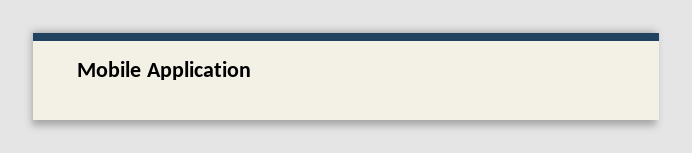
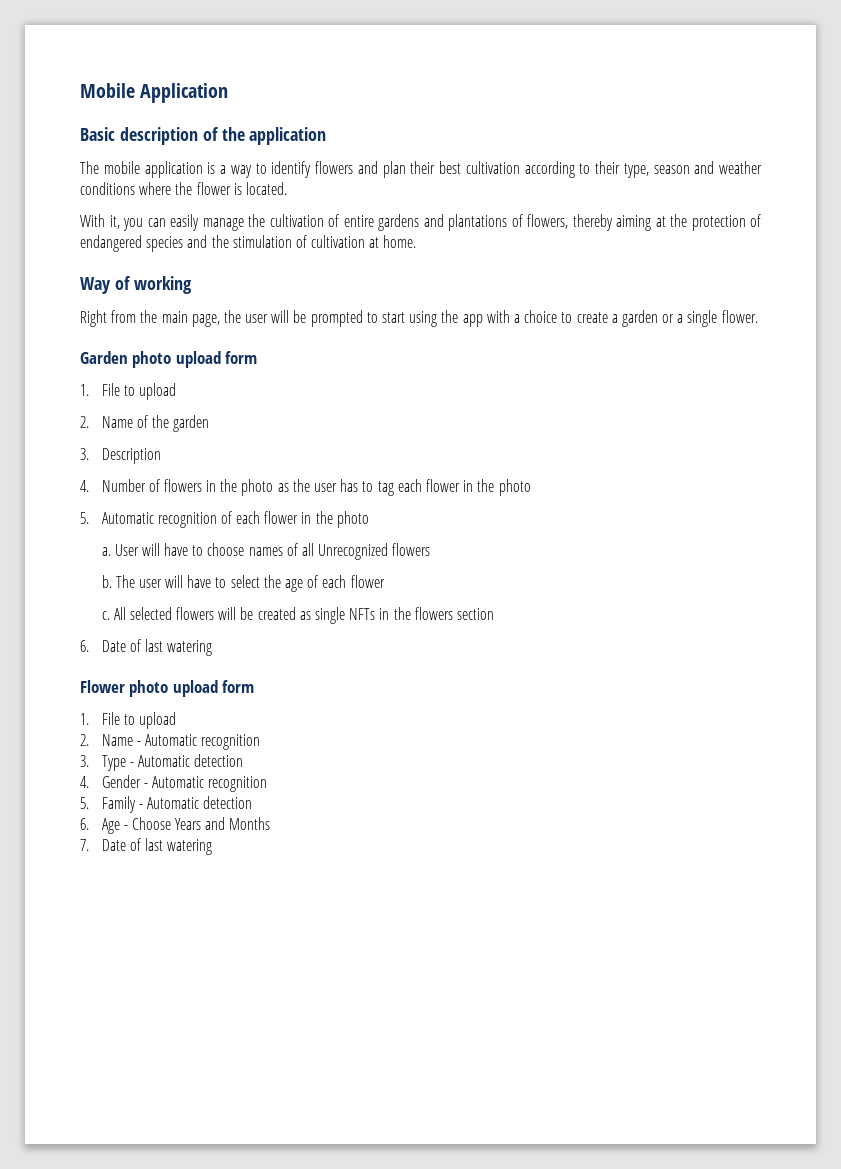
(251, 70) none -> [80,127,327,145] [80,161,762,178] [80,182,287,195] [80,214,761,231] [80,235,417,252] [80,276,192,294] [80,310,758,327] [80,351,258,368] [80,383,176,400] [80,415,210,432] [80,448,161,464] [80,479,531,496] [80,511,369,528] [101,543,431,560] [101,575,385,592] [101,607,494,624] [80,639,213,656] [80,680,255,697] [80,712,176,729] [80,734,261,750] [80,754,244,771] [80,775,268,792] [80,796,253,813] [80,817,271,834] [80,838,213,855] // Basic description of the application // The mobile application is a way to identify flowers and plan their best cultivation according to their type, season and weather conditions where the flower is located. // With it, you can easily manage the cultivation of entire gardens and plantations of flowers, thereby aiming at the protection of endangered species and the stimulation of cultivation at home. // Way of working // Right from the main page, the user will be prompted to start using the app with a choice to create a garden or a single flower. // Garden photo upload form // 1. File to upload // 2. Name of the garden // 3. Description // 4. Number of flowers in the photo as the user has to tag each flower in the photo // 5. Automatic recognition of each flower in the photo // a. User will have to choose names of all Unrecognized flowers // b. The user will have to select the age of each flower // c. All selected flowers will be created as single NFTs in the flowers section // 6. Date of last watering // Flower photo upload form // 1. File to upload // 2. Name - Automatic recognition // 3. Type - Automatic detection // 4. Gender - Automatic recognition // 5. Family - Automatic detection // 6. Age - Choose Years and Months // 7. Date of last watering

